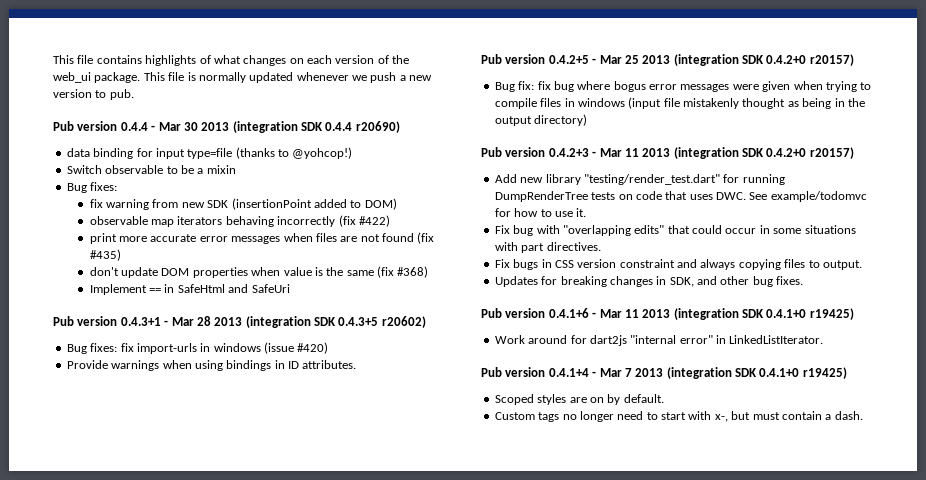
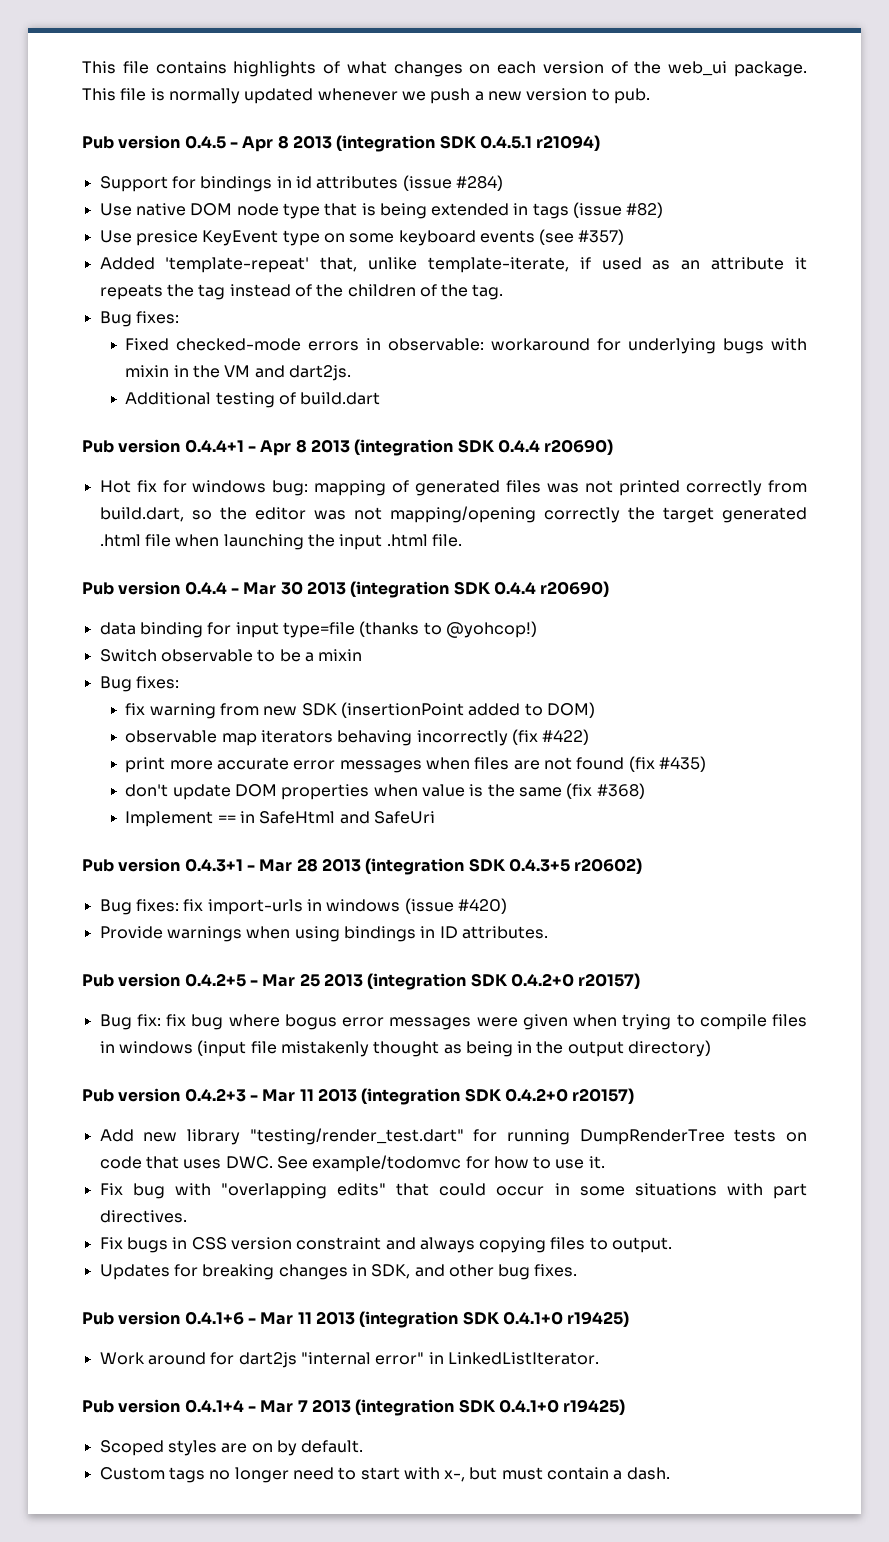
(134, 94) none -> [82,135,601,152] [99,175,503,192] [99,202,664,219] [99,229,625,246] [99,257,808,273] [99,284,504,300] [99,311,179,327] [125,338,808,354] [125,365,352,381] [125,392,381,408] [82,439,614,456] [99,480,807,496] [99,506,807,523] [99,534,462,550] // Pub version 0.4.5 - Apr 8 2013 (integration SDK 0.4.5.1 r21094) // Support for bindings in id attributes (issue #284) // Use native DOM node type that is being extended in tags (issue #82) // Use presice KeyEvent type on some keyboard events (see #357) // Added 'template-repeat' that, unlike template-iterate, if used as an attribute it repeats the tag instead of the children of the tag. // Bug fixes: // Fixed checked-mode errors in observable: workaround for underlying bugs with mixin in the VM and dart2js. // Additional testing of build.dart // Pub version 0.4.4+1 - Apr 8 2013 (integration SDK 0.4.4 r20690) // Hot fix for windows bug: mapping of generated files was not printed correctly from build.dart, so the editor was not mapping/opening correctly the target generated .html file when launching the input .html file.

